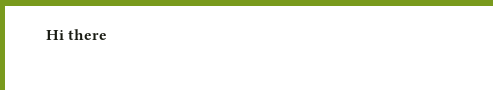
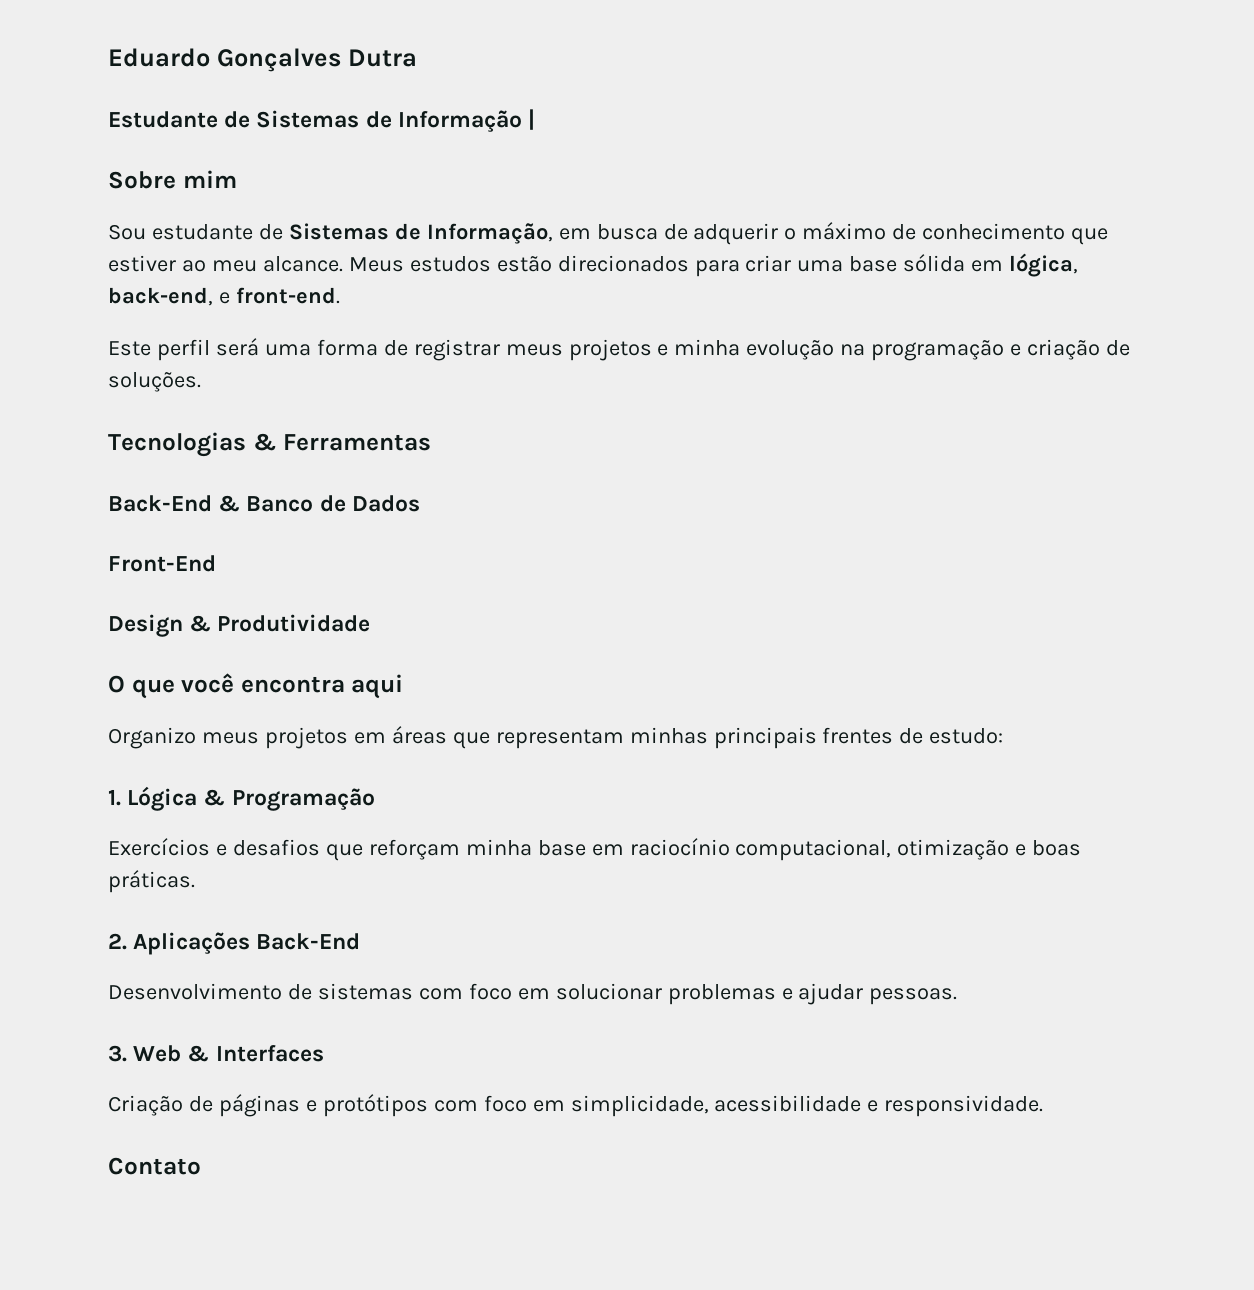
[46,29,108,40] Hi there -> [108,48,417,72] [108,109,536,133] [108,170,237,189] [108,222,1109,245] [108,253,1079,277] [108,287,340,306] [108,338,1131,361] [108,372,201,392] [108,432,432,457] [108,495,420,512] [108,555,216,572] [108,614,371,637] [108,673,404,699] [108,726,1004,749] [108,786,375,811] [108,838,1082,861] [108,870,195,893] [108,932,361,955] [108,983,958,1005] [108,1045,324,1062] [108,1094,1044,1117] [108,1157,201,1175] Eduardo Gonçalves Dutra // Estudante de Sistemas de Informação | // Sobre mim // Sou estudante de Sistemas de Informação, em busca de adquerir o máximo de conhecimento que estiver ao meu alcance. Meus estudos estão direcionados para criar uma base sólida em lógica, back-end, e front-end. // Este perfil será uma forma de registrar meus projetos e minha evolução na programação e criação de soluções. // Tecnologias & Ferramentas // Back-End & Banco de Dados // Front-End // Design & Produtividade // O que você encontra aqui // Organizo meus projetos em áreas que representam minhas principais frentes de estudo: // 1. Lógica & Programação // Exercícios e desafios que reforçam minha base em raciocínio computacional, otimização e boas práticas. // 2. Aplicações Back-End // Desenvolvimento de sistemas com foco em solucionar problemas e ajudar pessoas. // 3. Web & Interfaces // Criação de páginas e protótipos com foco em simplicidade, acessibilidade e responsividade. // Contato

